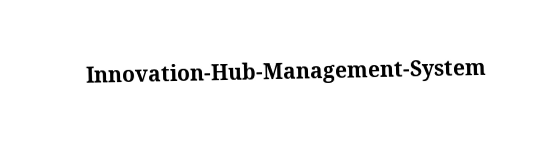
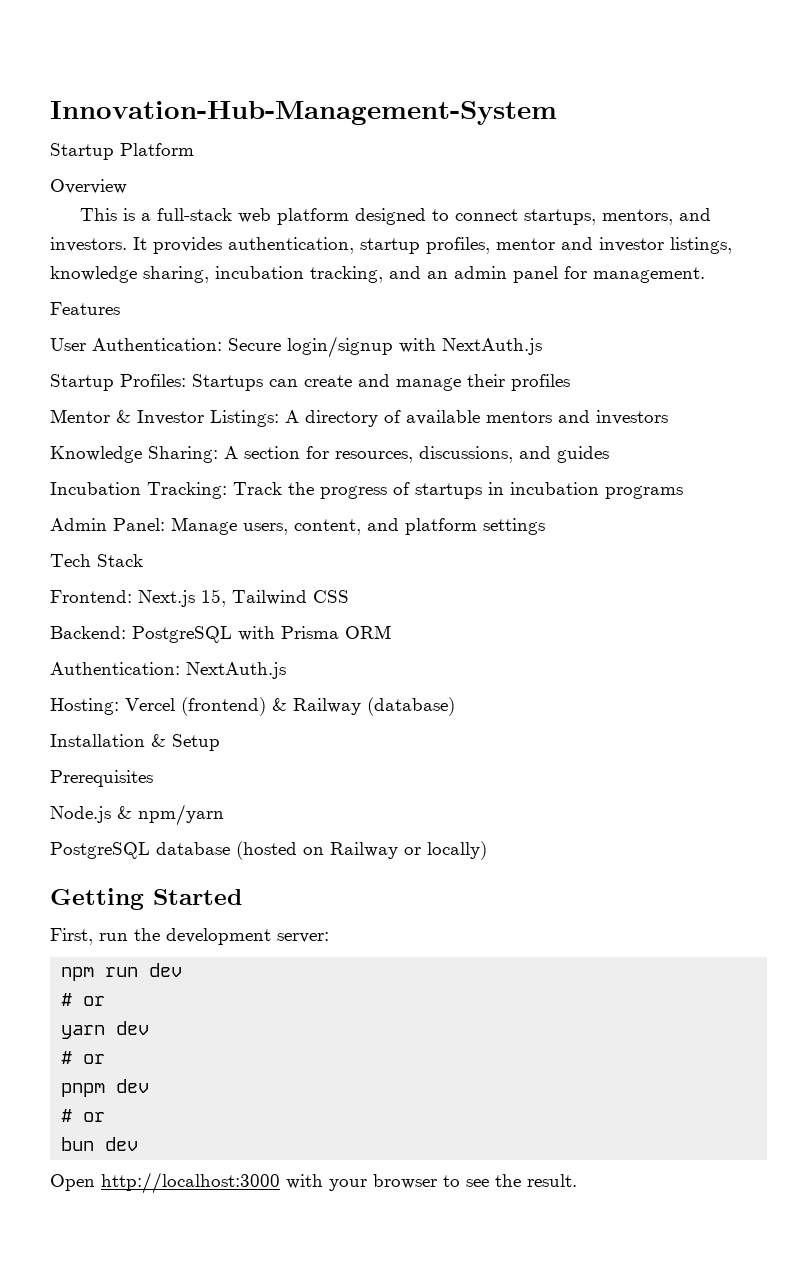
(487, 72) none -> [50,143,194,160] [50,179,127,194] [79,208,711,225] [50,237,732,254] [50,266,705,283] [50,302,120,315] [50,336,542,358] [50,374,570,391] [50,409,668,427] [50,446,609,463] [50,482,683,499] [50,517,545,535] [50,554,143,567] [50,589,349,607] [50,625,391,643] [50,662,286,679] [50,697,455,716] [50,734,220,751] [50,770,153,787] [50,804,224,826] [50,841,487,860] [50,888,242,910] [50,928,329,945] [61,963,183,981] [61,993,106,1006] [61,1021,150,1039] [61,1051,106,1064] [61,1079,150,1097] [61,1109,106,1122] [61,1137,139,1151] [50,1172,577,1194] // Startup Platform // Overview // This is a full-stack web platform designed to connect startups, mentors, and investors. It provides authentication, startup profiles, mentor and investor listings, knowledge sharing, incubation tracking, and an admin panel for management. // Features // User Authentication: Secure login/signup with NextAuth.js // Startup Profiles: Startups can create and manage their profiles // Mentor & Investor Listings: A directory of available mentors and investors // Knowledge Sharing: A section for resources, discussions, and guides // Incubation Tracking: Track the progress of startups in incubation programs // Admin Panel: Manage users, content, and platform settings // Tech Stack // Frontend: Next.js 15, Tailwind CSS // Backend: PostgreSQL with Prisma ORM // Authentication: NextAuth.js // Hosting: Vercel (frontend) & Railway (database) // Installation & Setup // Prerequisites // Node.js & npm/yarn // PostgreSQL database (hosted on Railway or locally) // Getting Started // First, run the development server: // npm run dev // # or // yarn dev // # or // pnpm dev // # or // bun dev // Open http://localhost:3000 with your browser to see the result.

